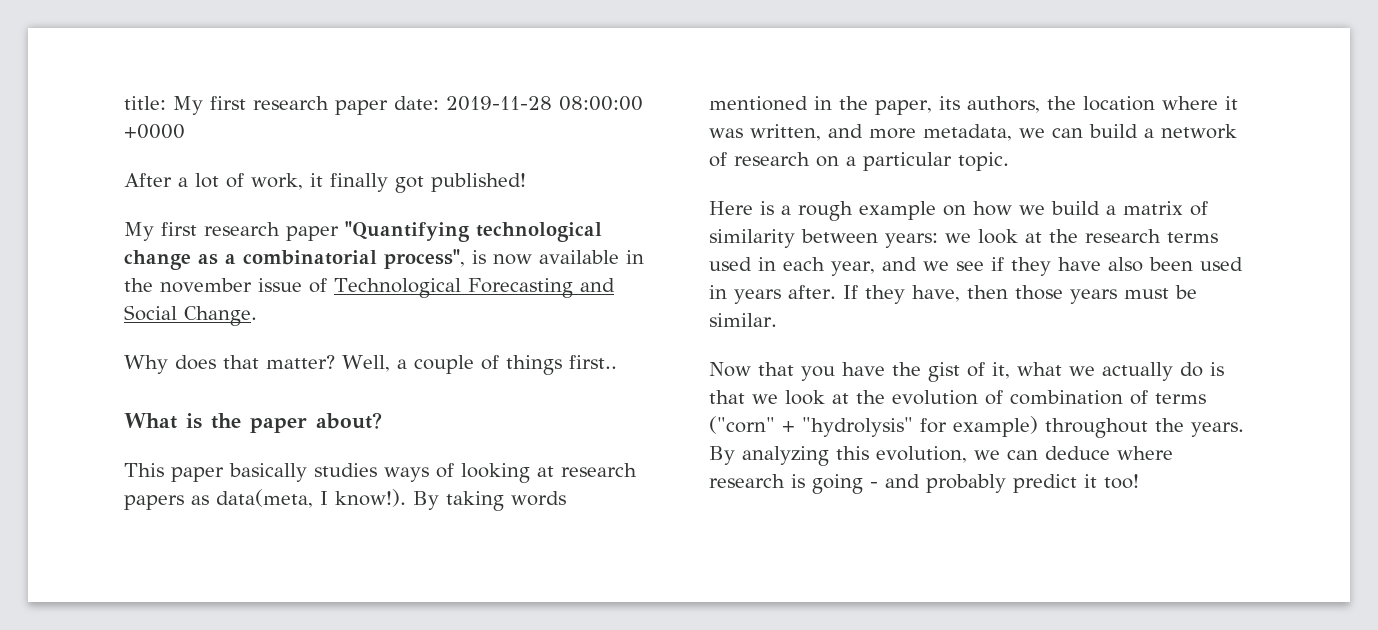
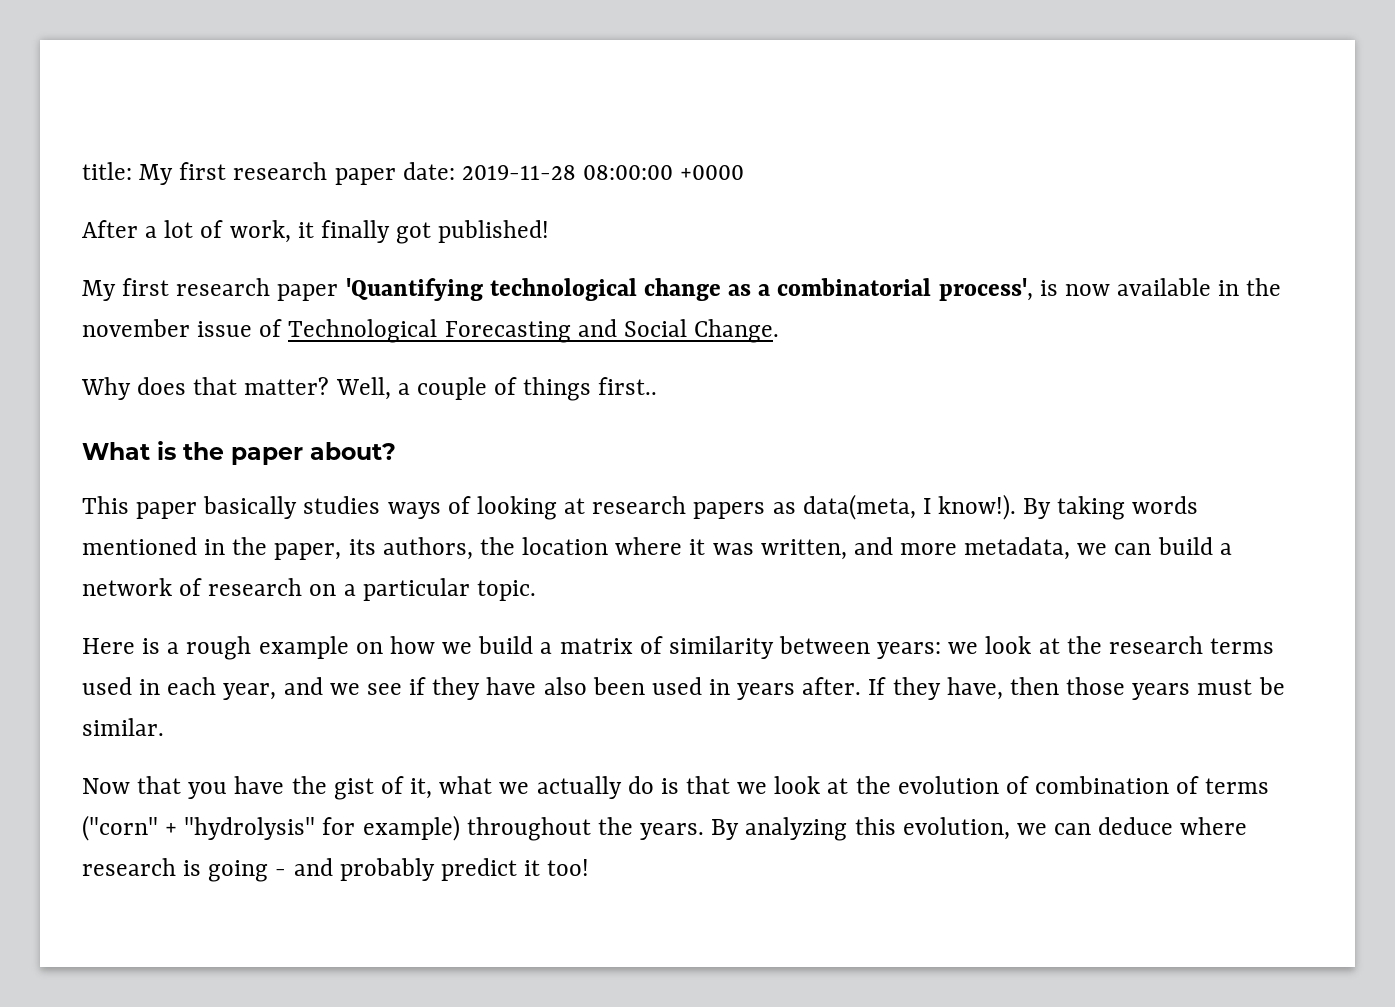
[345,221,470,242] "Quantifying -> [345,278,483,301] 'Quantifying
[384,249,465,269] process", -> [938,278,1033,301] process',

